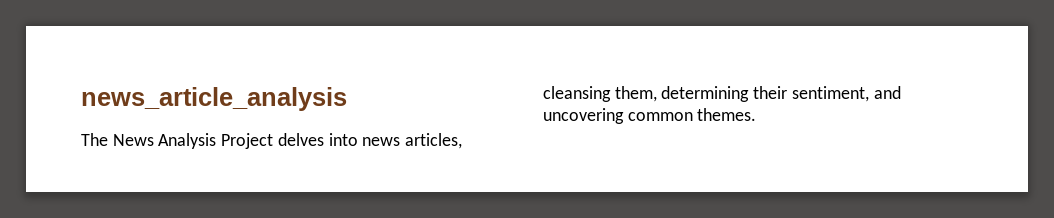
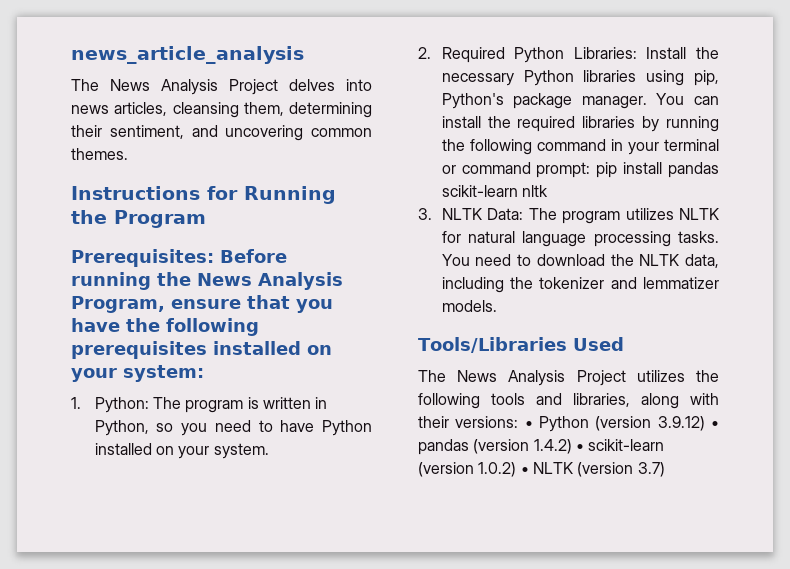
(757, 114) none -> [71,186,336,204] [71,210,206,228] [71,249,287,267] [71,272,343,290] [71,295,333,313] [71,318,259,336] [71,341,332,359] [71,365,204,382] [71,397,328,413] [94,420,372,436] [94,443,269,459] [418,47,719,63] [441,70,719,86] [441,93,719,109] [441,116,719,132] [441,139,719,155] [441,162,719,178] [441,185,549,197] [418,208,719,224] [441,231,719,247] [441,254,719,268] [441,277,719,293] [441,300,497,312] [418,337,624,353] [418,370,719,386] [418,393,719,409] [418,416,719,432] [418,439,665,455] [418,462,665,477] // Instructions for Running the Program // Prerequisites: Before running the News Analysis Program, ensure that you have the following prerequisites installed on your system: // 1. Python: The program is written in Python, so you need to have Python installed on your system. // 2. Required Python Libraries: Install the necessary Python libraries using pip, Python's package manager. You can install the required libraries by running the following command in your terminal or command prompt: pip install pandas scikit-learn nltk // 3. NLTK Data: The program utilizes NLTK for natural language processing tasks. You need to download the NLTK data, including the tokenizer and lemmatizer models. // Tools/Libraries Used // The News Analysis Project utilizes the following tools and libraries, along with their versions: • Python (version 3.9.12) • pandas (version 1.4.2) • scikit-learn (version 1.0.2) • NLTK (version 3.7)

